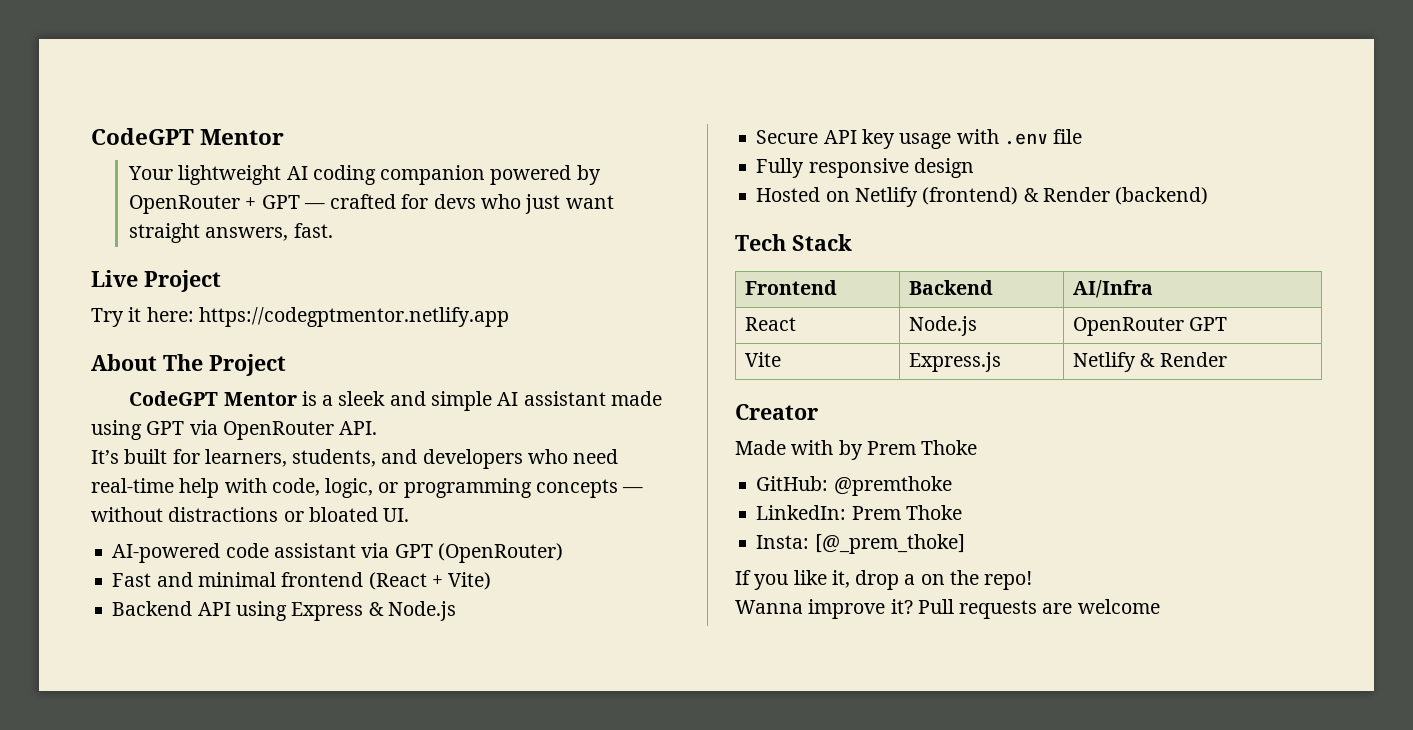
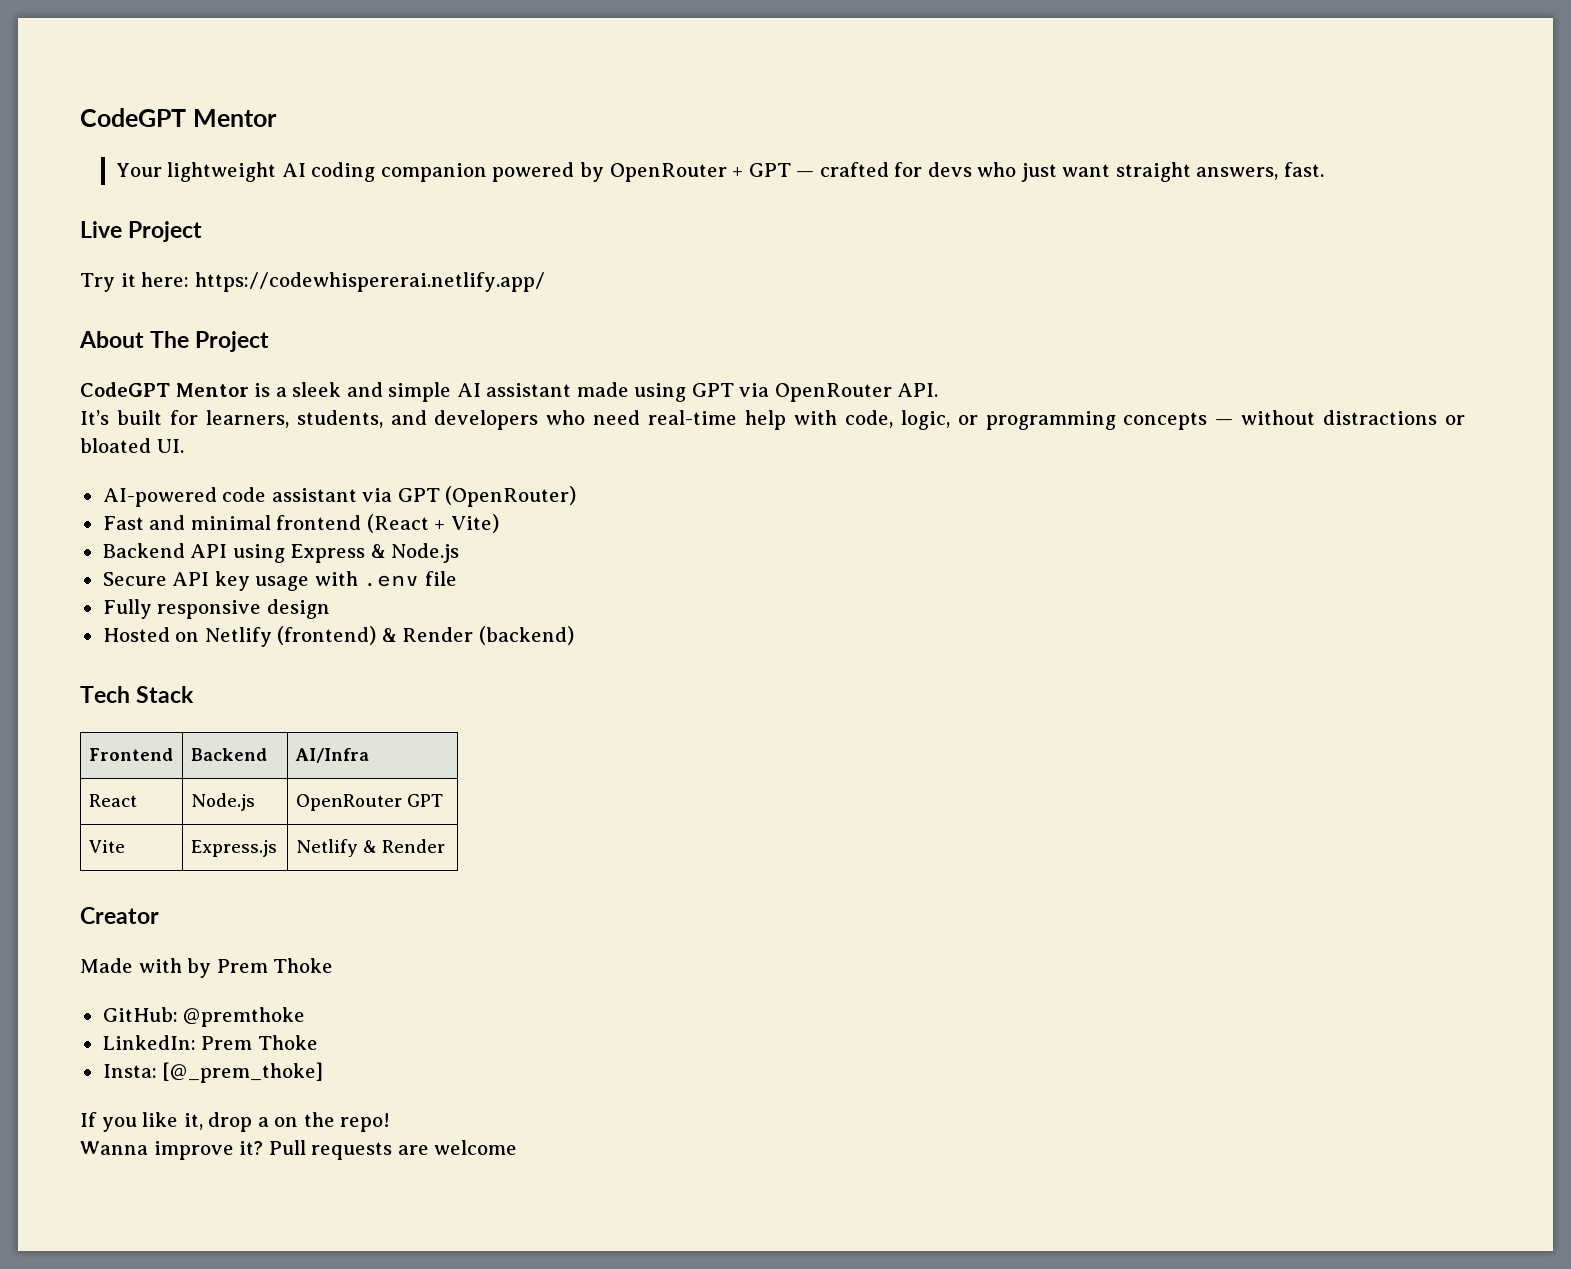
[198,307,509,327] https://codegptmentor.netlify.app -> [194,272,545,292] https://codewhispererai.netlify.app/

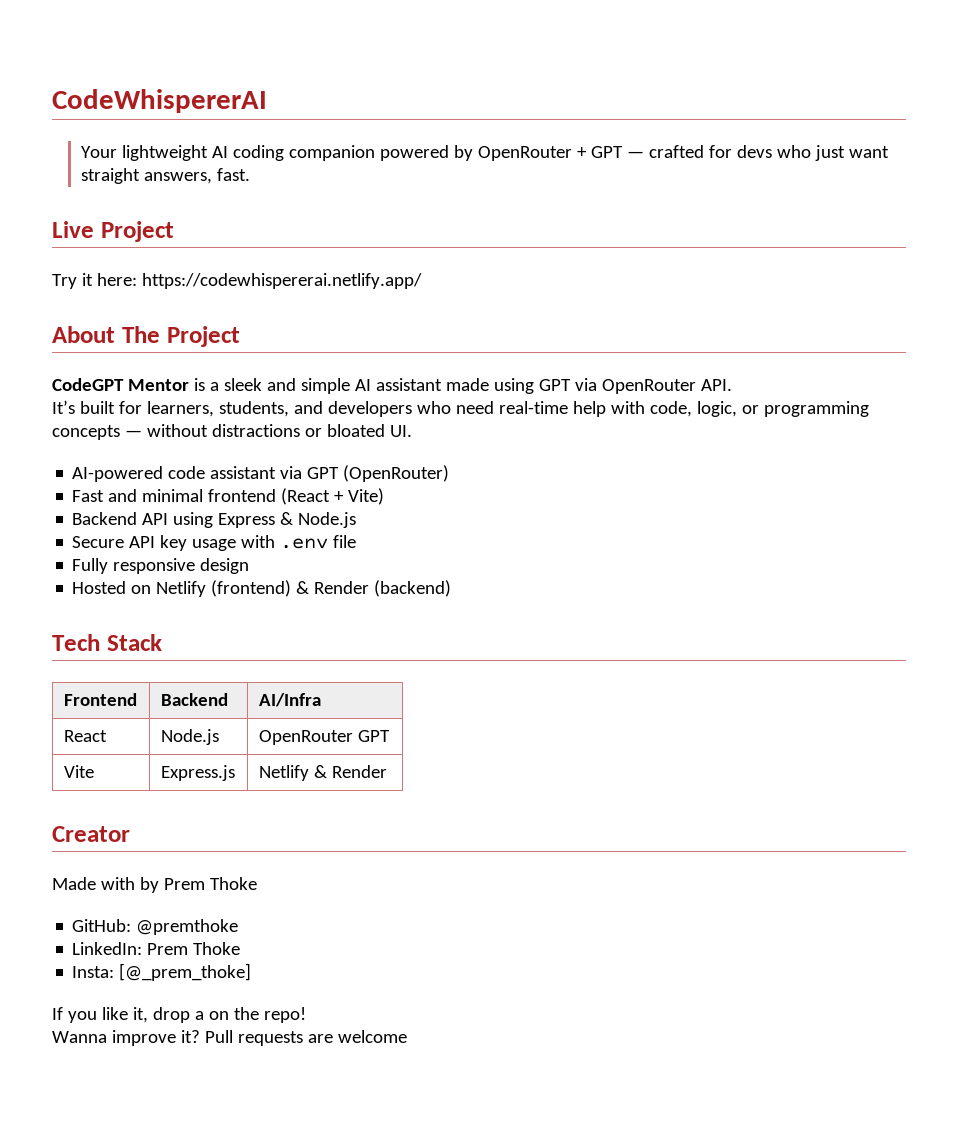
[80,108,277,127] CodeGPT Mentor -> [52,89,267,113] CodeWhispererAI

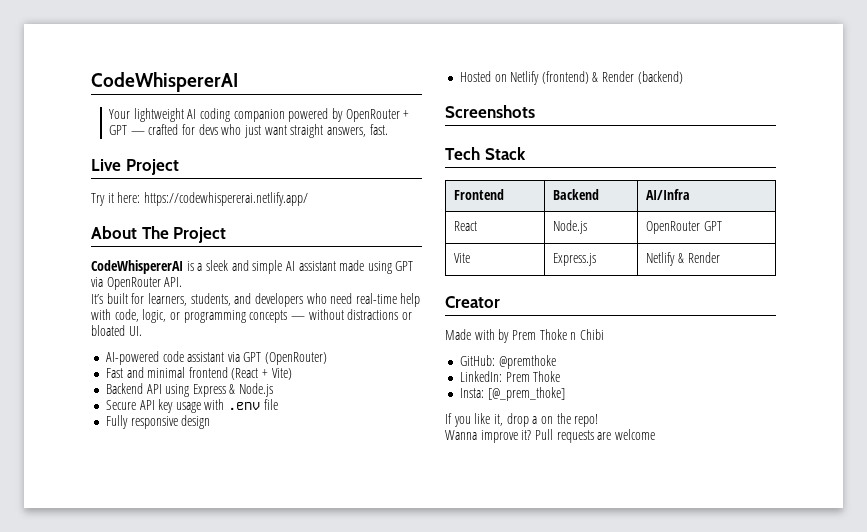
[52,378,189,391] CodeGPT Mentor -> [91,260,183,274] CodeWhispererAI
(452, 588) none -> [445,105,535,118] // Screenshots
(257, 883) none -> [570,329,604,340] n Chibi

